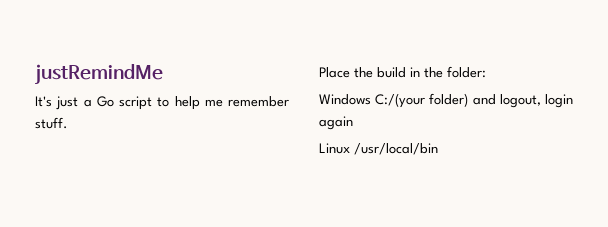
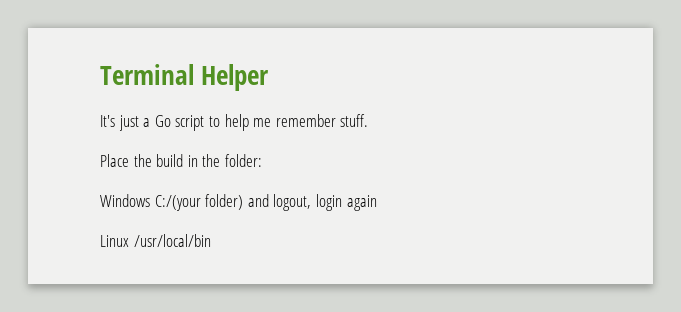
[35,64,163,85] justRemindMe -> [100,64,270,91] Terminal Helper

